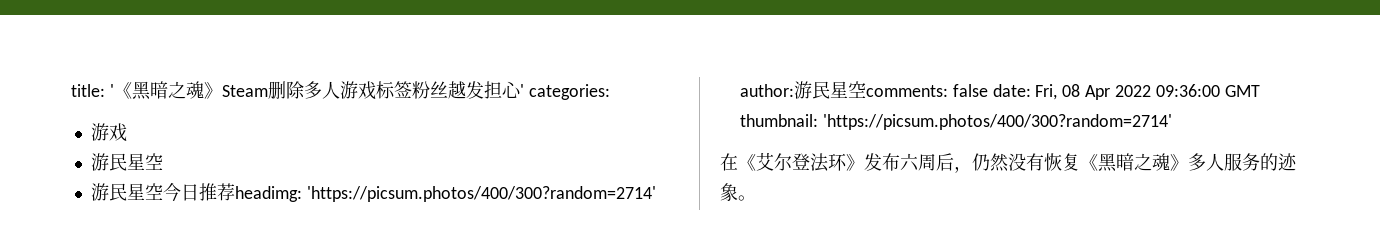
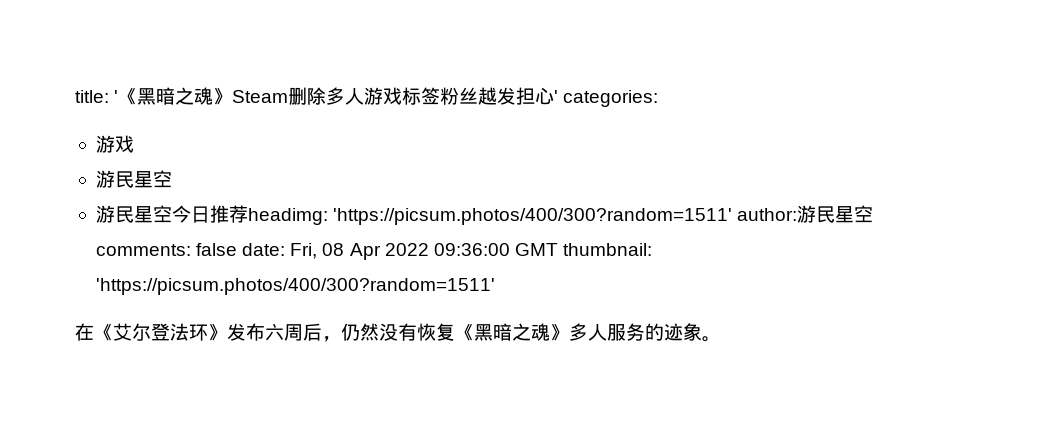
[306,186,656,202] 'https://picsum.photos/400/300?random=2714' -> [333,208,733,225] 'https://picsum.photos/400/300?random=1511'
[822,114,1172,130] 'https://picsum.photos/400/300?random=2714' -> [95,278,495,295] 'https://picsum.photos/400/300?random=1511'

